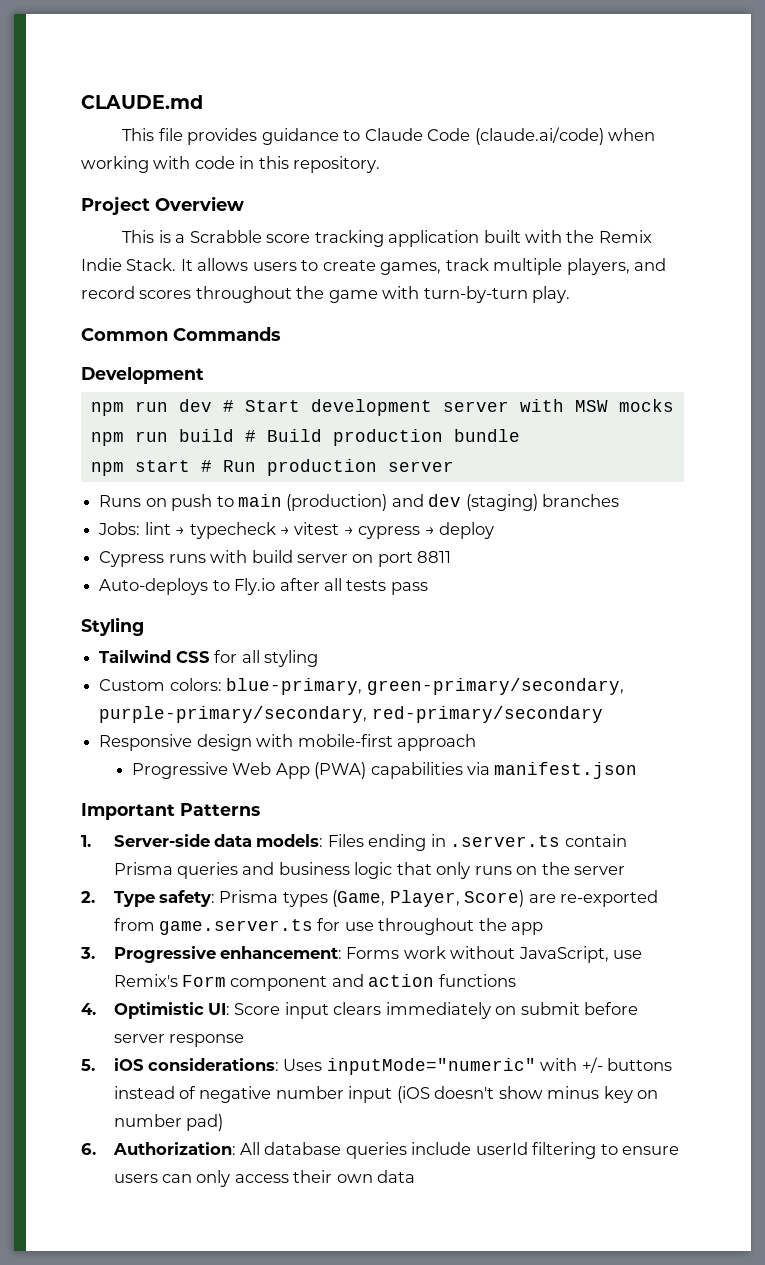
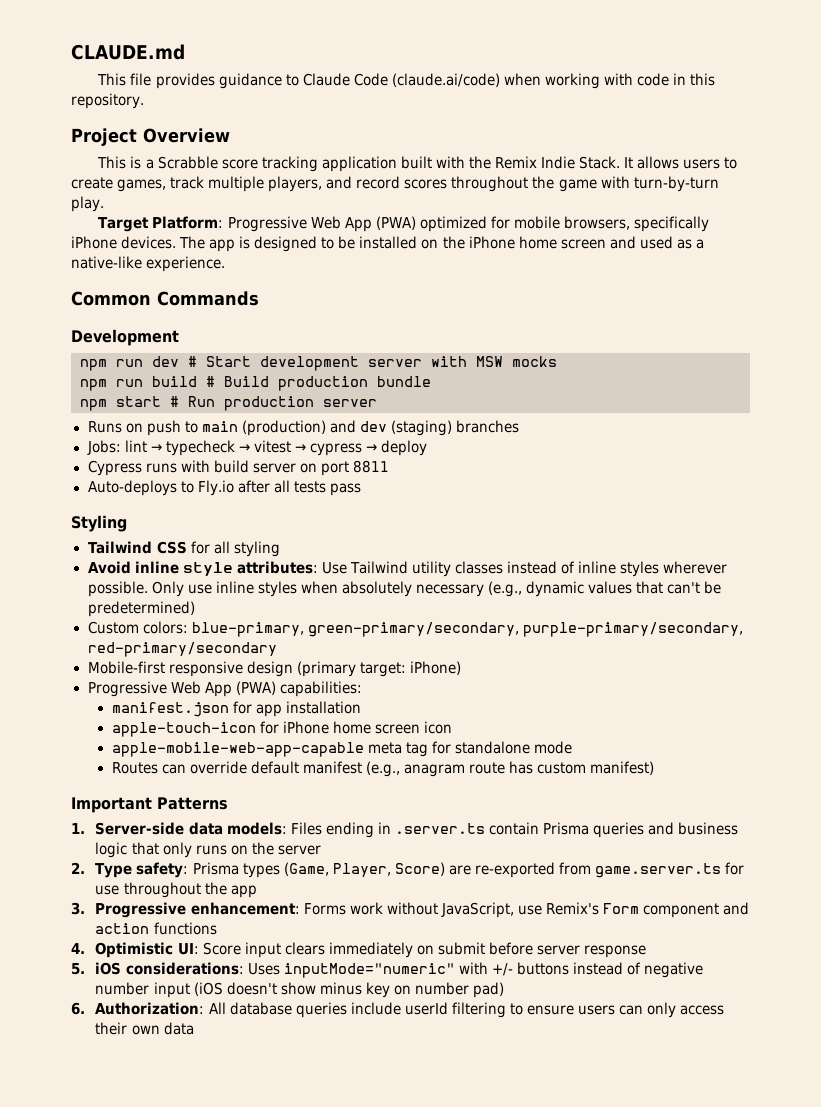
(571, 294) none -> [98,216,709,232] [71,236,704,252] [71,256,226,272] // Target Platform: Progressive Web App (PWA) optimized for mobile browsers, specifically iPhone devices. The app is designed to be installed on the iPhone home screen and used as a native-like experience.
(318, 658) none -> [87,561,728,577] [87,581,722,597] [87,601,195,617] // Avoid inline style attributes: Use Tailwind utility classes instead of inline styles wherever possible. Only use inline styles when absolutely necessary (e.g., dynamic values that can't be predetermined)
[99,734,476,751] [131,762,490,779] Responsive design with mobile-first approach // Progressive Web App (PWA) capabilities via -> [87,661,461,677] [87,681,362,697] Mobile-first responsive design (primary target: iPhone) // Progressive Web App (PWA) capabilities: //
(638, 770) none -> [232,701,362,717] [111,721,453,737] [111,741,573,757] [111,761,655,777] for app installation // apple-touch-icon for iPhone home screen icon // apple-mobile-web-app-capable meta tag for standalone mode // Routes can override default manifest (e.g., anagram route has custom manifest)

